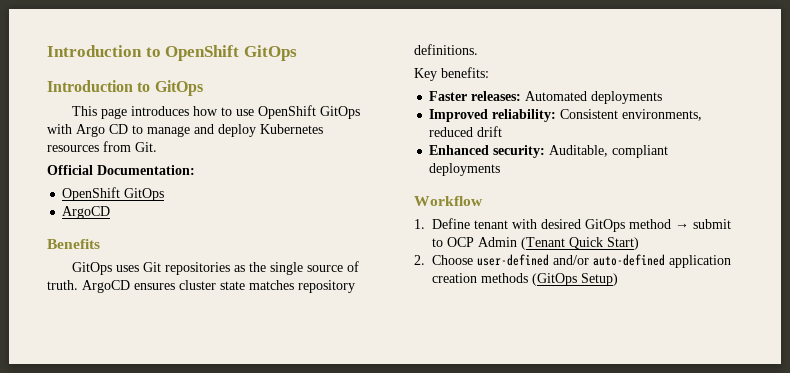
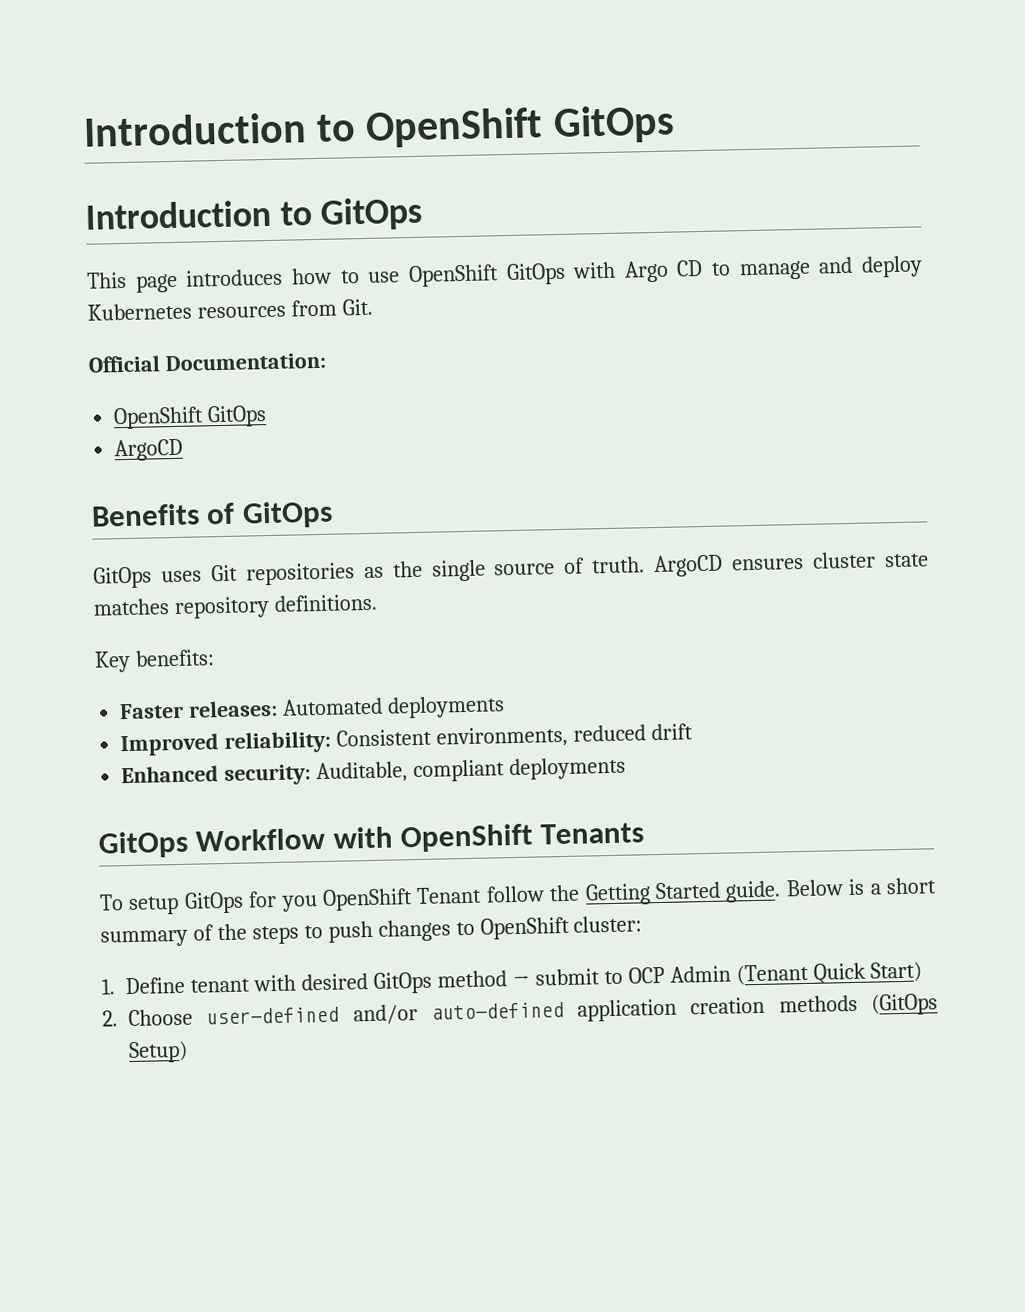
(100, 244) none -> [206,500,333,529] of GitOps
(501, 169) none -> [98,830,189,859] GitOps
(483, 201) none -> [332,822,645,853] [99,877,937,916] [100,915,643,948] with OpenShift Tenants // To setup GitOps for you OpenShift Tenant follow the Getting Started guide. Below is a short summary of the steps to push changes to OpenShift cluster:

